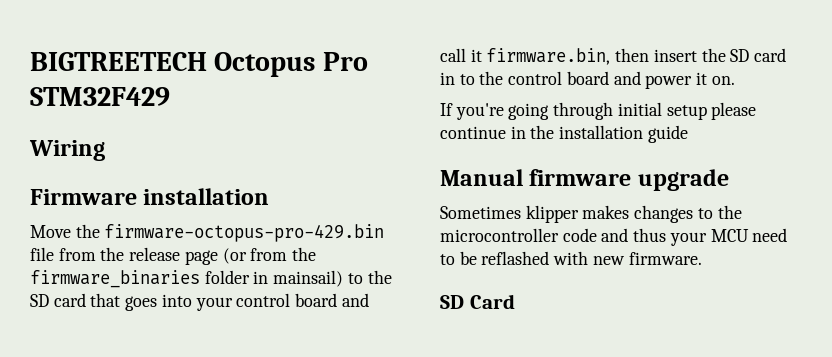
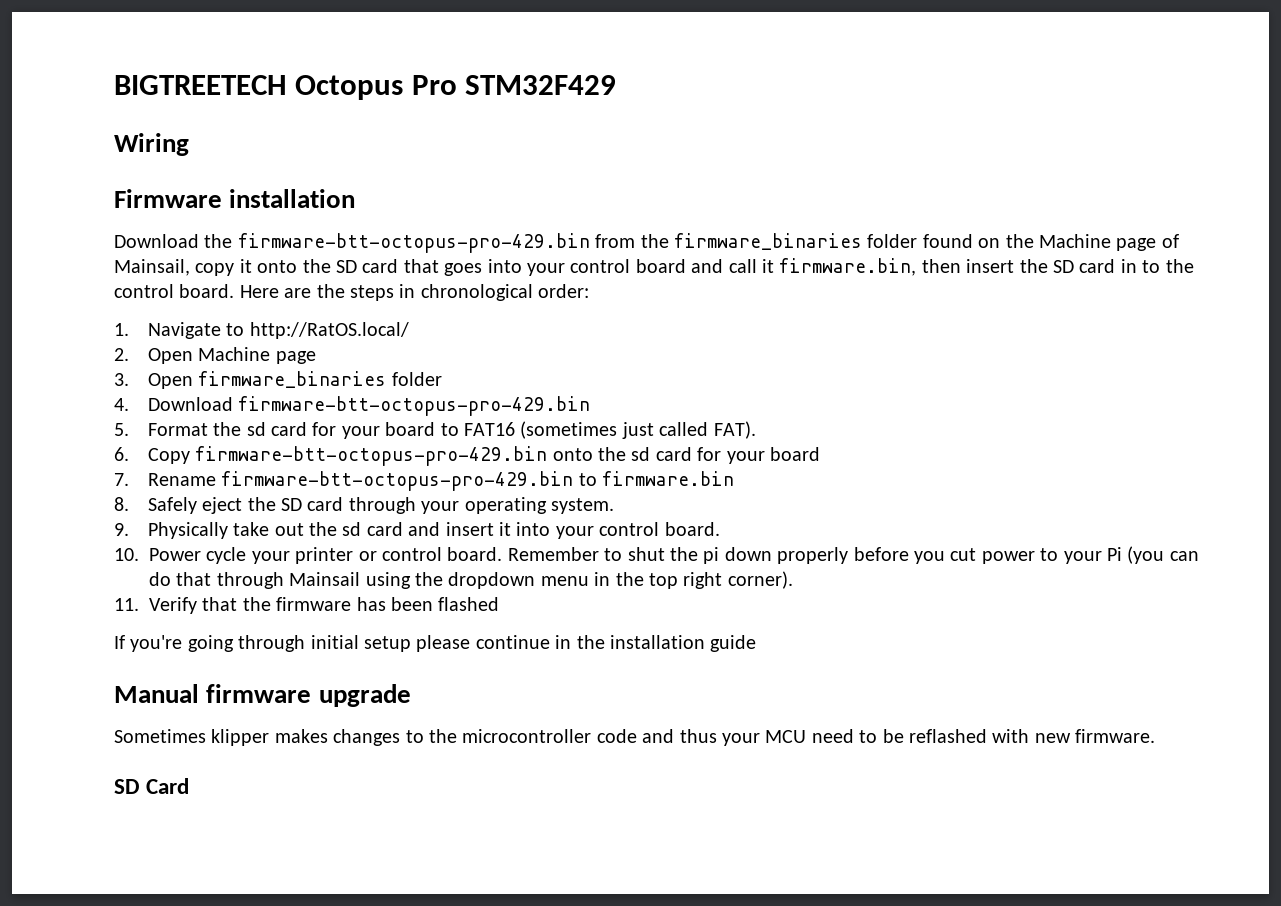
[30,224,385,242] [30,247,317,265] [30,270,363,288] Move the firmware-octopus-pro-429.bin file from the release page (or from the firmware_binaries folder in mainsail) to -> [114,233,1179,253] [114,259,298,276] Download the firmware-btt-octopus-pro-429.bin from the firmware_binaries folder found on the Machine page of Mainsail, copy it onto
[566,71,735,89] board and power it on. -> [179,284,590,301] [114,322,409,339] [114,347,316,364] [114,371,442,389] [114,396,591,416] [114,421,756,439] [114,446,820,466] [114,471,734,491] [114,497,614,514] [114,522,720,539] [114,546,1199,564] [149,571,793,589] [114,597,500,614] board. Here are the steps in chronological order: // 1. Navigate to http://RatOS.local/ // 2. Open Machine page // 3. Open firmware_binaries folder // 4. Download firmware-btt-octopus-pro-429.bin // 5. Format the sd card for your board to FAT16 (sometimes just called FAT). // 6. Copy firmware-btt-octopus-pro-429.bin onto the sd card for your board // 7. Rename firmware-btt-octopus-pro-429.bin to firmware.bin // 8. Safely eject the SD card through your operating system. // 9. Physically take out the sd card and insert it into your control board. // 10. Power cycle your printer or control board. Remember to shut the pi down properly before you cut power to your Pi (you can do that through Mainsail using the dropdown menu in the top right corner). // 11. Verify that the firmware has been flashed

